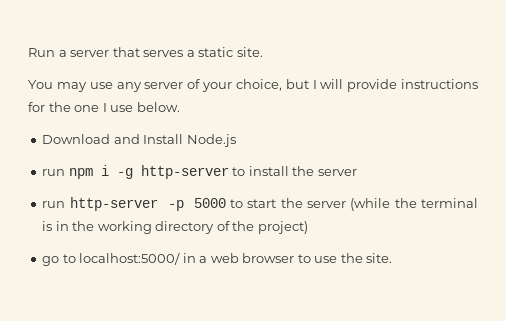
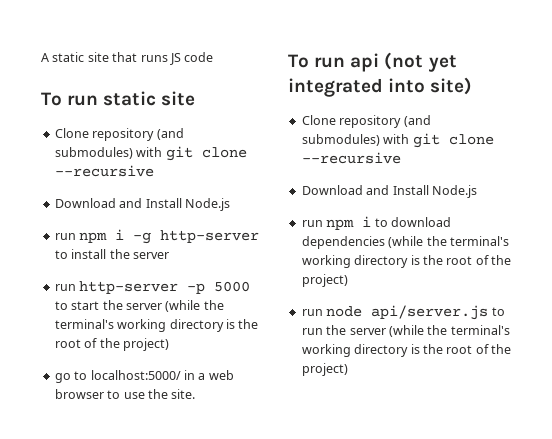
[28,47,263,57] [28,79,478,92] [28,102,180,112] Run a server that serves a static site. // You may use any server of your choice, but I will provide instructions for the one I use below. -> [41,52,214,65] [41,91,196,106] [54,128,184,141] [54,146,247,161] [54,165,154,177] A static site that runs JS code // To run static site // Clone repository (and submodules) with git clone --recursive
[421,198,478,208] [42,221,215,234] terminal is in the working directory -> [54,319,259,332] [54,339,81,348] terminal's working directory is the root
(393, 258) none -> [288,52,457,72] [288,77,473,97] [301,115,431,128] [301,133,494,148] [301,152,401,164] [301,185,477,198] [301,216,451,230] [301,236,509,249] [301,255,511,268] [301,274,348,287] [301,305,505,320] [301,325,510,337] [301,344,511,357] [301,363,348,376] // To run api (not yet integrated into site) // Clone repository (and submodules) with git clone --recursive // Download and Install Node.js // run npm i to download dependencies (while the terminal's working directory is the root of the project) // run node api/server.js to run the server (while the terminal's working directory is the root of the project)

